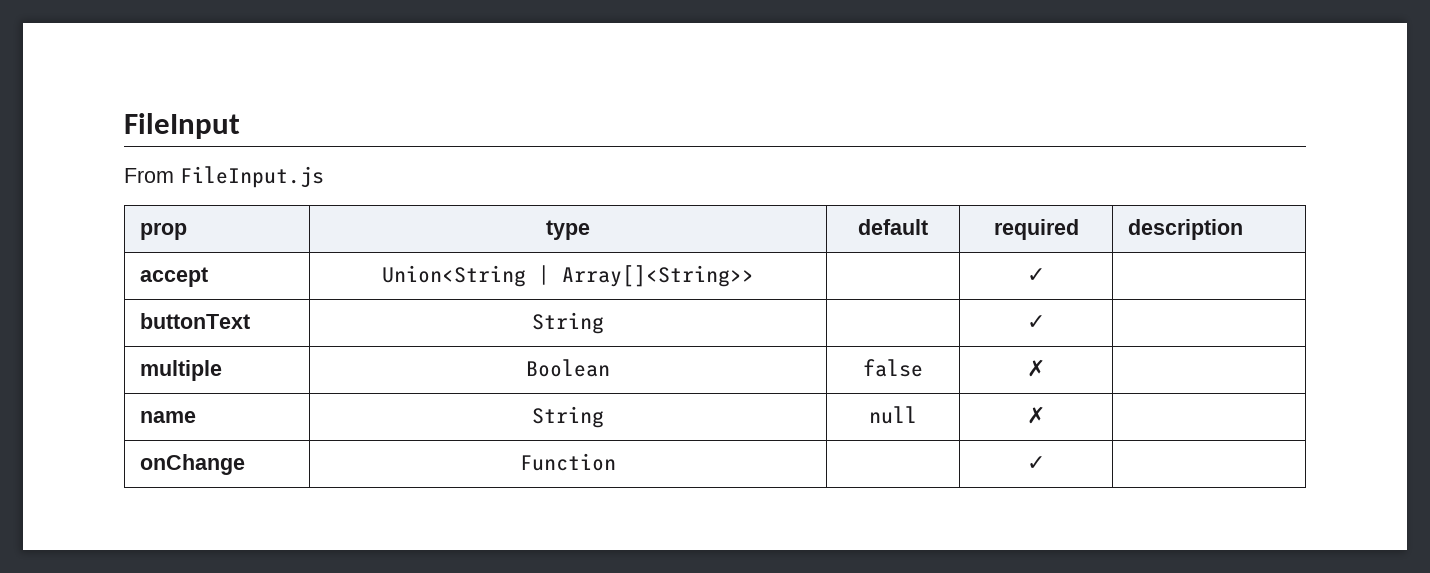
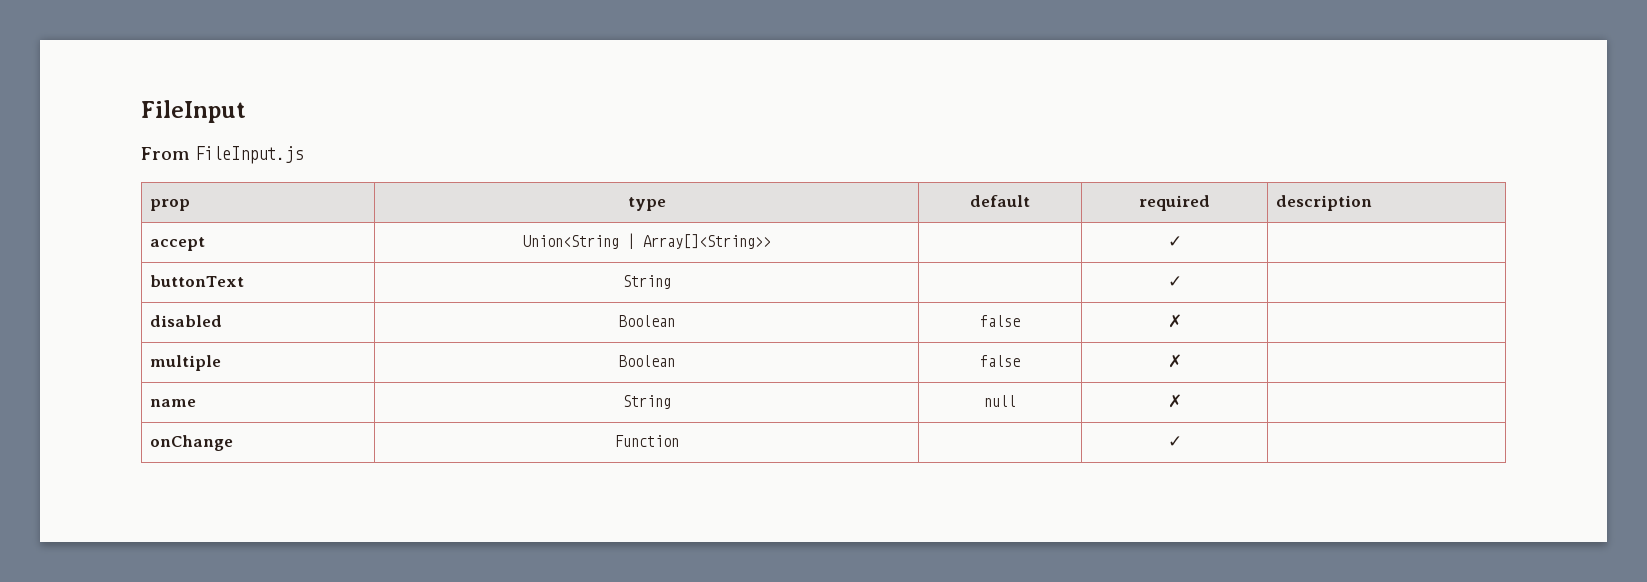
(1045, 322) none -> [149,315,222,327] [618,315,675,327] [980,315,1020,327] [1167,314,1182,328] // disabled | Boolean | false | ✗ |

